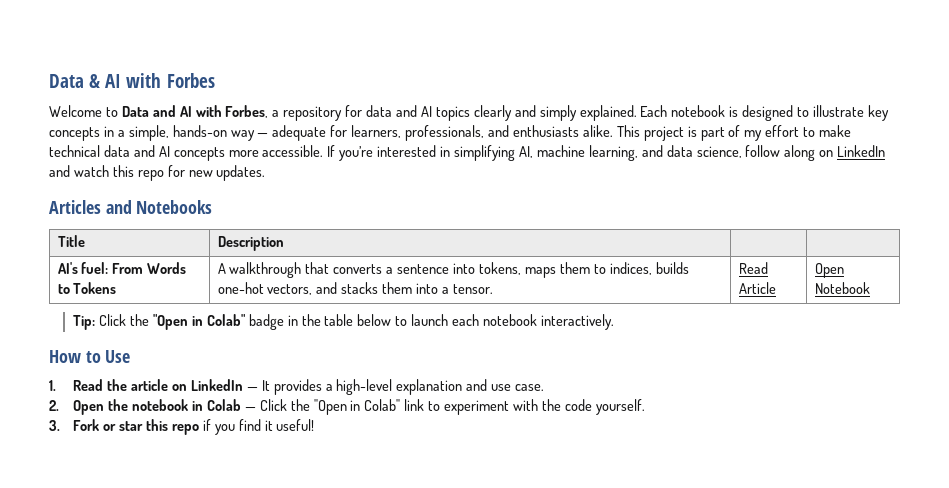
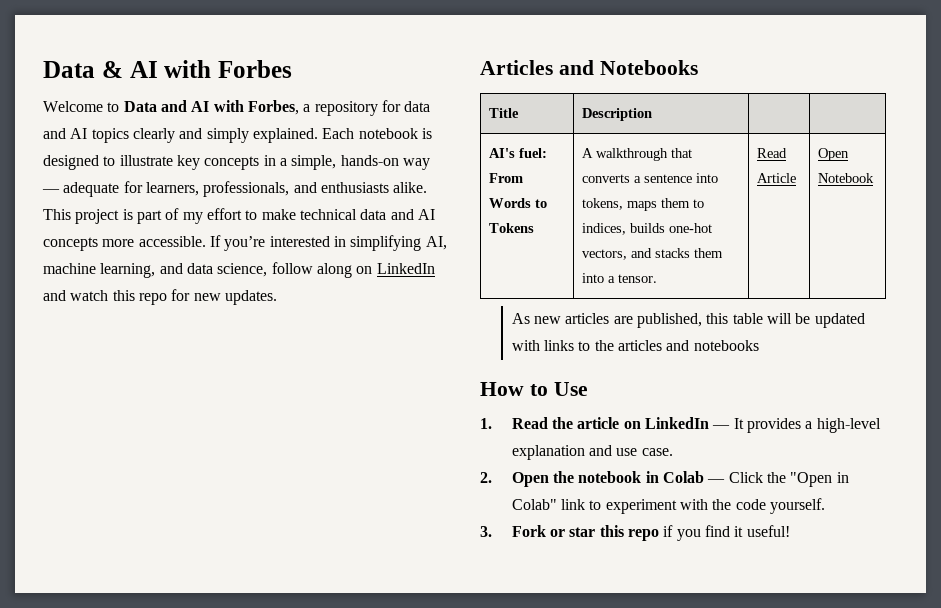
[73,314,614,330] Tip: Click the "Open in Colab" badge in the table below to launch each notebook interactively. -> [511,313,865,328] [511,340,759,351] As new articles are published, this table will be updated with links to the articles and notebooks

